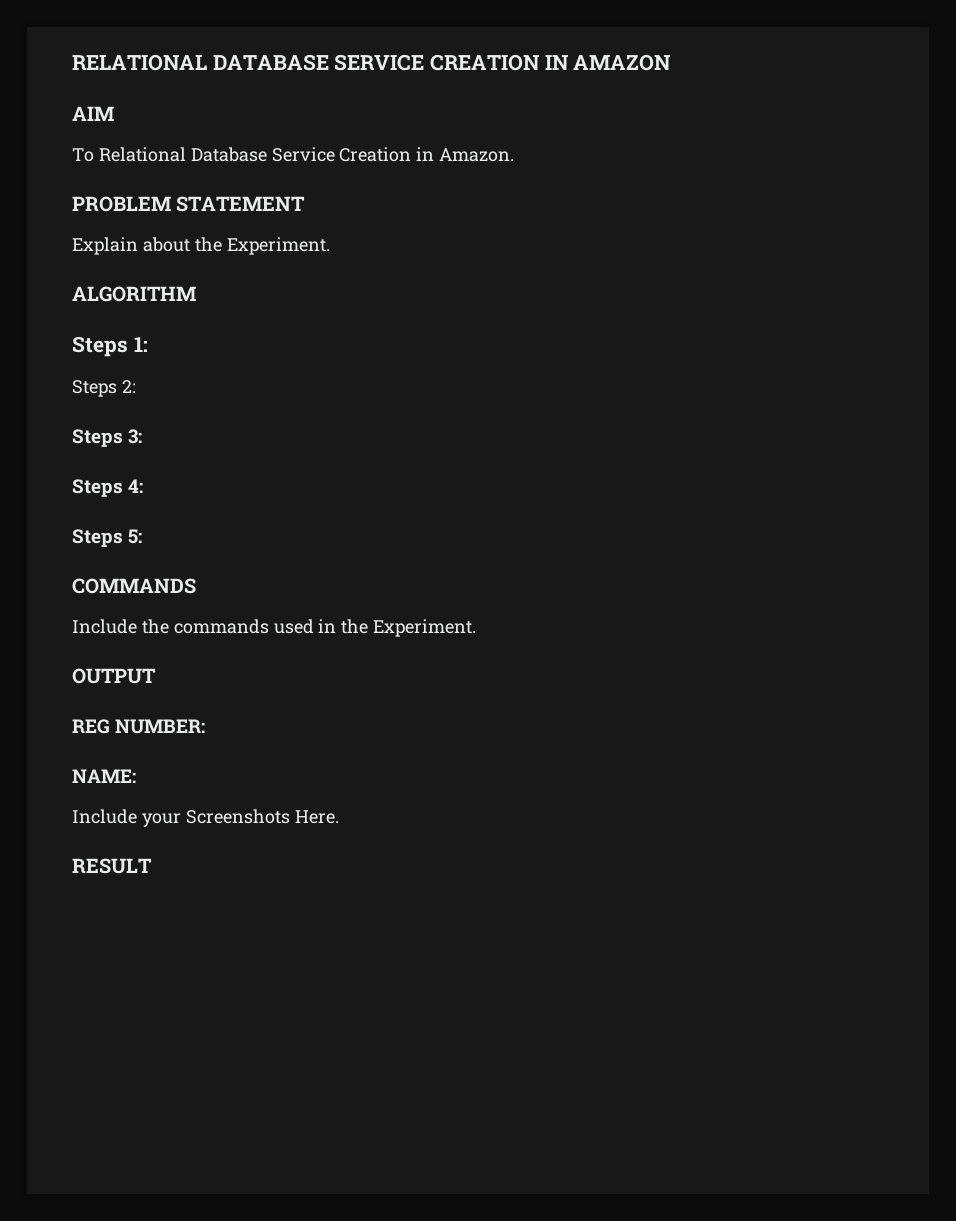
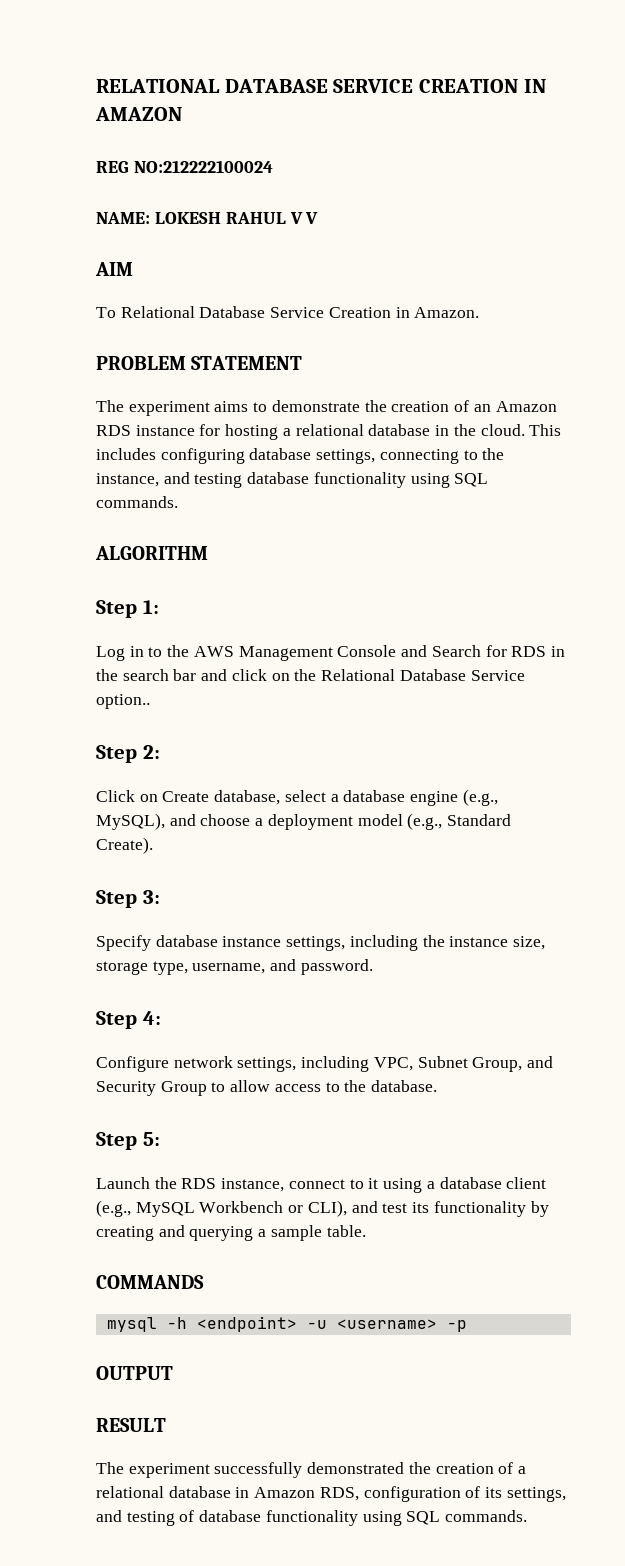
(672, 62) none -> [96,160,273,173] [96,212,319,224] // REG NO:212222100024 // NAME: LOKESH RAHUL V V
[72,237,330,255] Explain about the Experiment. -> [96,400,557,416] [96,424,562,440] [96,448,505,464] [96,472,489,488] [96,496,178,508] The experiment aims to demonstrate the creation of an Amazon RDS instance for hosting a relational database in the cloud. This includes configuring database settings, connecting to the instance, and testing database functionality using SQL commands.
[72,336,128,357] Steps -> [96,600,137,618] Step
[72,380,136,397] [72,429,143,447] [72,479,144,497] [72,529,143,547] [72,578,196,594] [72,619,477,637] [72,668,156,684] [72,719,206,734] [72,769,136,783] [72,809,339,827] [72,858,152,874] Steps 2: // Steps 3: // Steps 4: // Steps 5: // COMMANDS // Include the commands used in the Experiment. // OUTPUT // REG NUMBER: // NAME: // Include your Screenshots Here. // RESULT -> [96,645,565,661] [96,669,525,681] [96,694,150,709] [96,745,160,763] [96,789,498,806] [96,813,512,830] [96,837,153,854] [96,890,160,908] [96,935,546,951] [96,959,373,975] [96,1011,161,1029] [96,1056,554,1072] [96,1080,438,1096] [96,1132,160,1150] [96,1177,547,1193] [96,1200,549,1217] [96,1225,366,1241] [96,1275,204,1289] [106,1316,467,1332] [96,1366,173,1380] [96,1418,166,1432] [96,1462,527,1478] [96,1486,566,1502] [96,1510,528,1526] Log in to the AWS Management Console and Search for RDS in the search bar and click on the Relational Database Service option.. // Step 2: // Click on Create database, select a database engine (e.g., MySQL), and choose a deployment model (e.g., Standard Create). // Step 3: // Specify database instance settings, including the instance size, storage type, username, and password. // Step 4: // Configure network settings, including VPC, Subnet Group, and Security Group to allow access to the database. // Step 5: // Launch the RDS instance, connect to it using a database client (e.g., MySQL Workbench or CLI), and test its functionality by creating and querying a sample table. // COMMANDS // mysql -h <endpoint> -u <username> -p // OUTPUT // RESULT // The experiment successfully demonstrated the creation of a relational database in Amazon RDS, configuration of its settings, and testing of database functionality using SQL commands.

